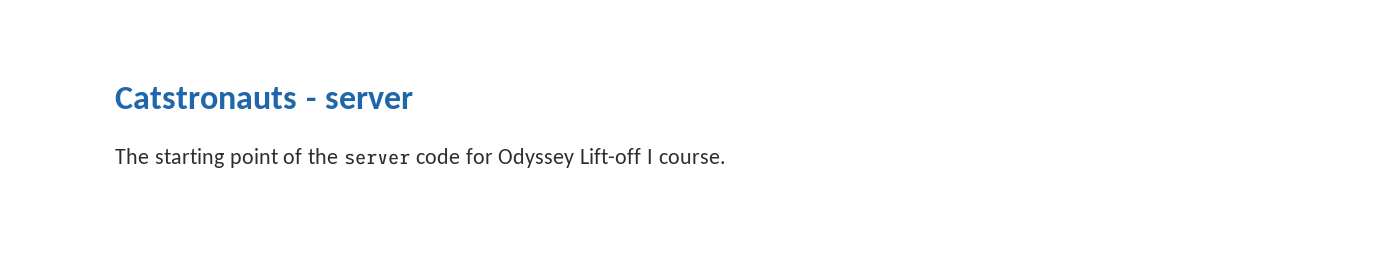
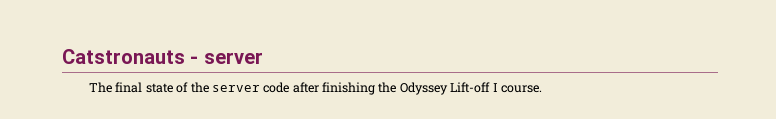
[154,148,278,168] starting point -> [115,82,173,93] final state
[465,148,493,164] for -> [292,82,397,95] after finishing the

